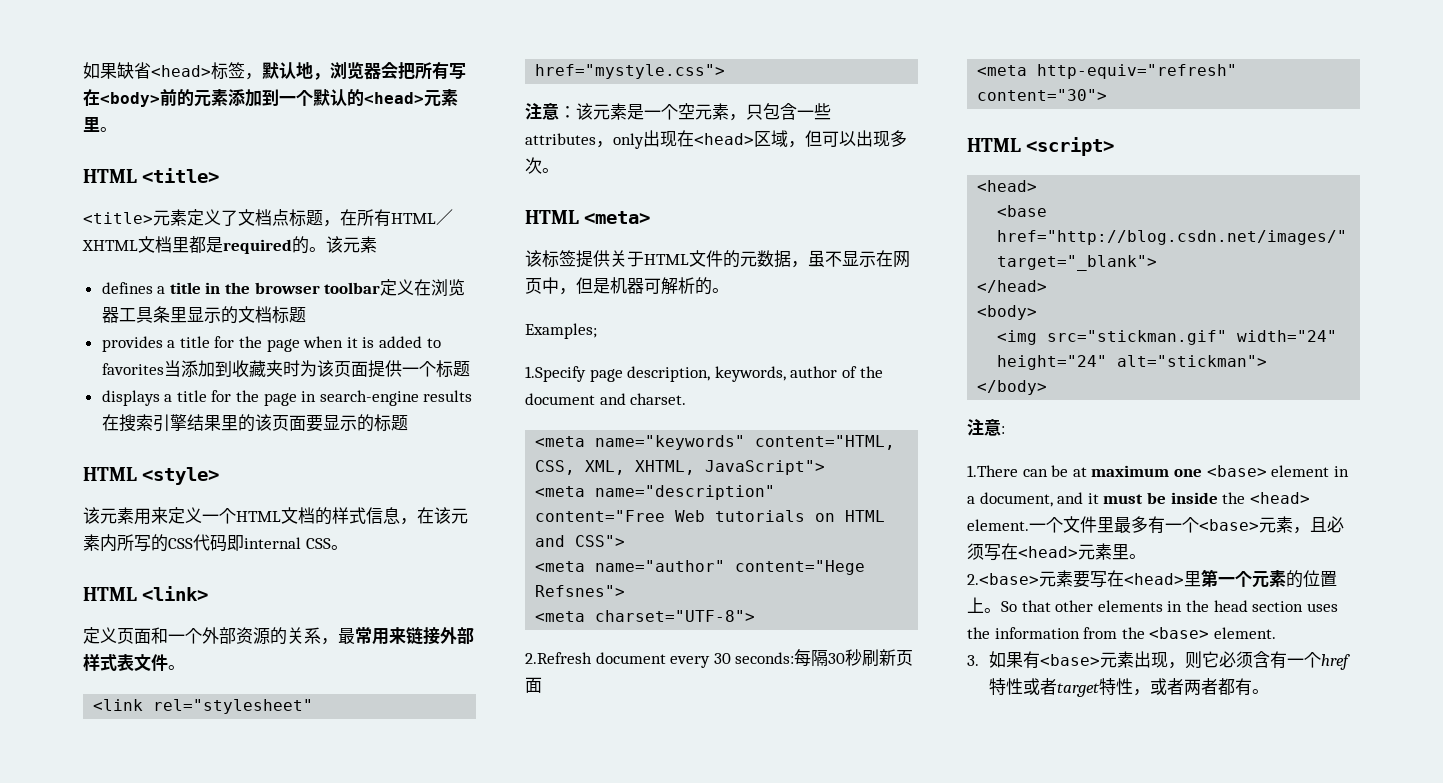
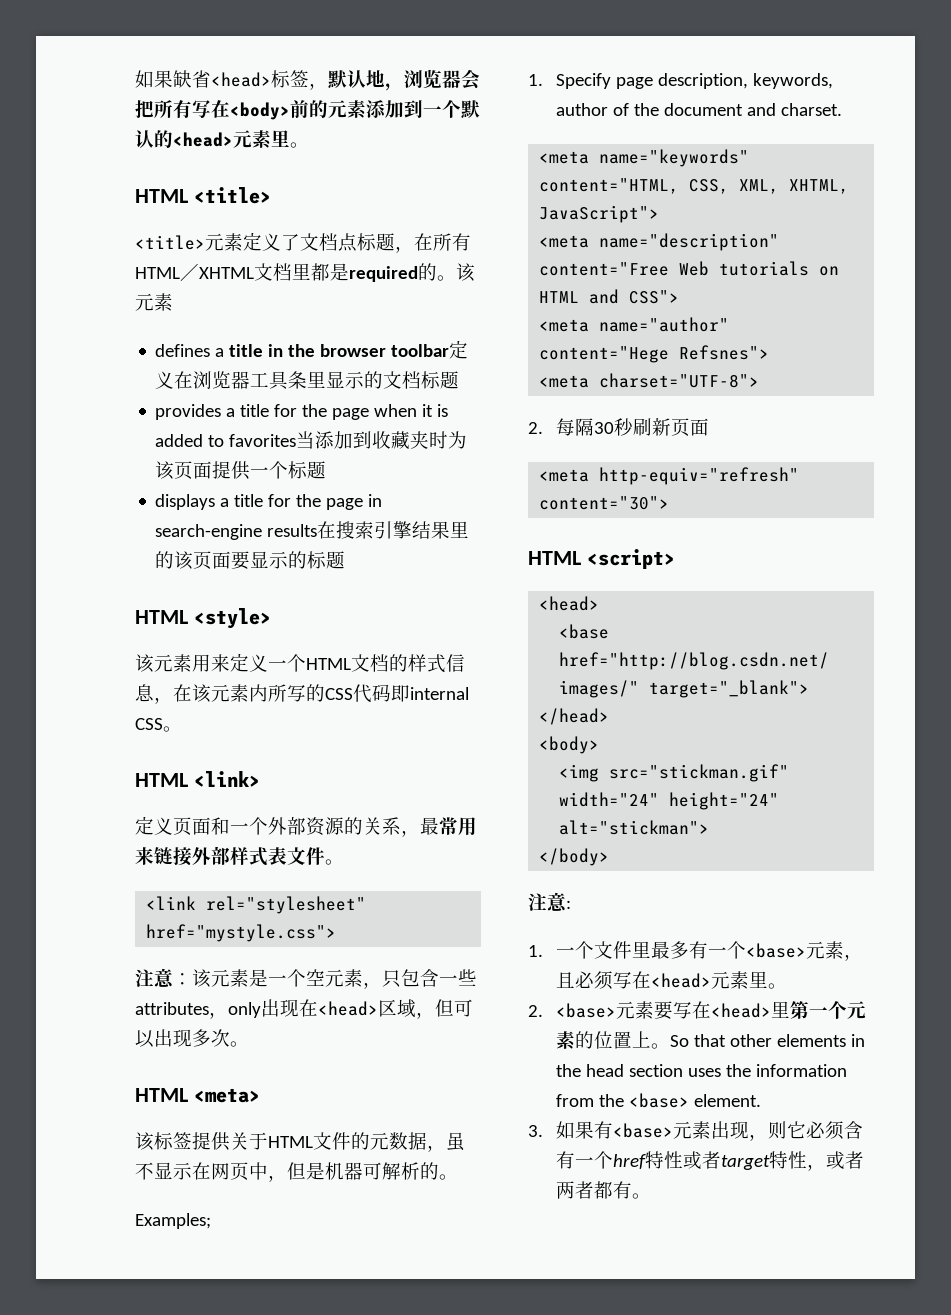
[525,366,586,382] 1.Specify -> [528,73,611,89] 1. Specify
[525,652,795,668] 2.Refresh document every 30 seconds: -> [528,422,543,434] 2.
[967,465,1349,477] [967,492,1310,507] [967,519,1029,531] 1.There can be at maximum one <base> element in a document, and it must be inside the <head> element. -> [528,945,543,957] 1.
[967,573,1039,585] 2.<base> -> [528,1003,616,1018] 2. <base>

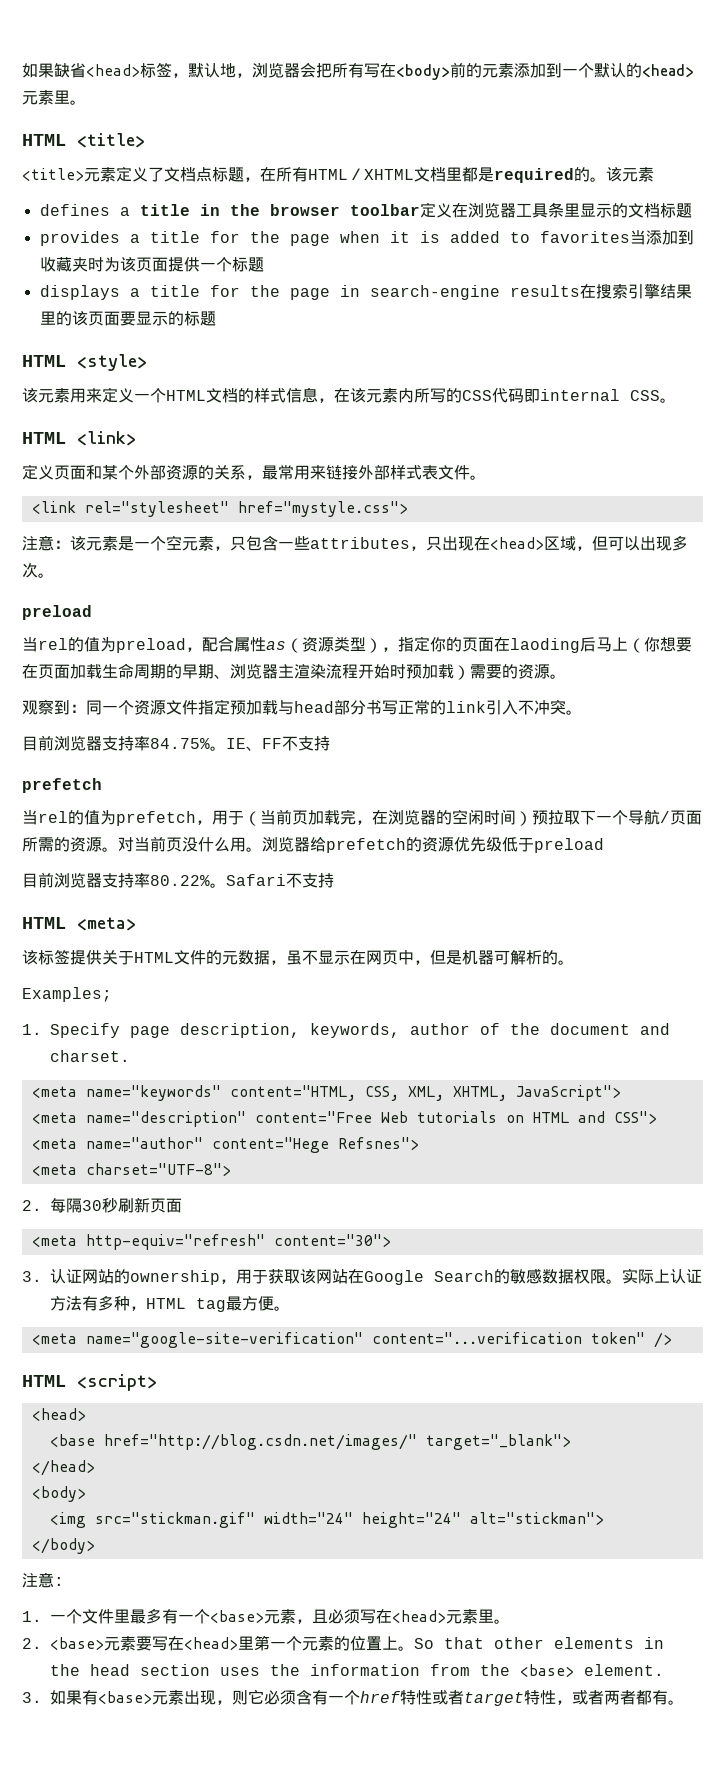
[230,823,249,833] 一 -> [102,465,118,480] 某
[228,1002,261,1018] only -> [426,536,442,551] 只
(249, 1044) none -> [22,605,92,620] [22,636,692,653] [22,663,566,680] [22,699,582,715] [22,735,330,751] [22,778,102,793] [22,809,702,826] [22,836,604,853] [22,872,334,888] // preload // 当rel的值为preload，配合属性as（资源类型），指定你的页面在laoding后马上（你想要在页面加载生命周期的早期、浏览器主渲染流程开始时预加载）需要的资源。 // 观察到：同一个资源文件指定预加载与head部分书写正常的link引入不冲突。 // 目前浏览器支持率84.75%。IE、FF不支持 // prefetch // 当rel的值为prefetch，用于（当前页加载完，在浏览器的空闲时间）预拉取下一个导航/页面所需的资源。对当前页没什么用。浏览器给prefetch的资源优先级低于preload // 目前浏览器支持率80.22%。Safari不支持
(670, 503) none -> [22,1268,702,1285] [50,1295,290,1312] [31,1332,672,1348] // 3.认证网站的ownership，用于获取该网站在Google Search的敏感数据权限。实际上认证方法有多种，HTML tag最方便。 // <meta name="google-site-verification" content="...verification token" />

